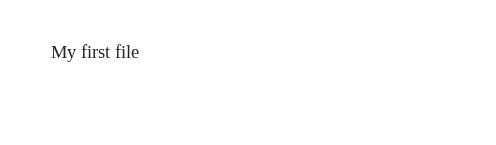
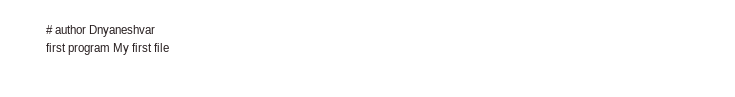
(51, 54) none -> [46,25,156,37] [46,43,111,55] # author Dnyaneshvar // first program

